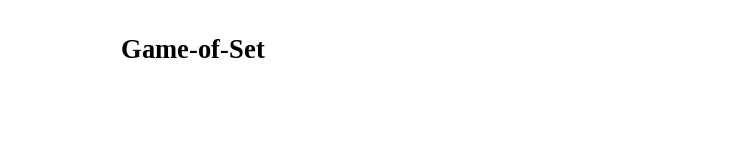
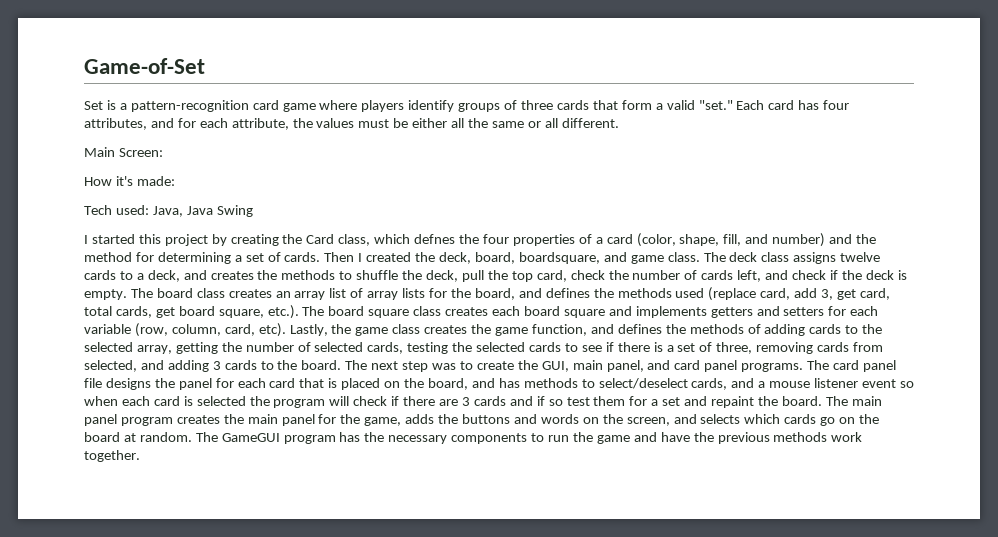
(265, 48) none -> [84,100,850,112] [84,118,619,130] [84,147,163,157] [84,176,175,186] [84,205,253,217] [84,233,877,247] [84,252,881,264] [84,270,907,282] [84,287,890,301] [84,305,879,319] [84,323,883,337] [84,342,884,354] [84,360,896,372] [84,378,914,390] [84,396,882,408] [84,414,880,426] [84,432,863,444] [84,450,140,462] // Set is a pattern-recognition card game where players identify groups of three cards that form a valid "set." Each card has four attributes, and for each attribute, the values must be either all the same or all different. // Main Screen: // How it's made: // Tech used: Java, Java Swing // I started this project by creating the Card class, which defnes the four properties of a card (color, shape, fill, and number) and the method for determining a set of cards. Then I created the deck, board, boardsquare, and game class. The deck class assigns twelve cards to a deck, and creates the methods to shuffle the deck, pull the top card, check the number of cards left, and check if the deck is empty. The board class creates an array list of array lists for the board, and defines the methods used (replace card, add 3, get card, total cards, get board square, etc.). The board square class creates each board square and implements getters and setters for each variable (row, column, card, etc). Lastly, the game class creates the game function, and defines the methods of adding cards to the selected array, getting the number of selected cards, testing the selected cards to see if there is a set of three, removing cards from selected, and adding 3 cards to the board. The next step was to create the GUI, main panel, and card panel programs. The card panel file designs the panel for each card that is placed on the board, and has methods to select/deselect cards, and a mouse listener event so when each card is selected the program will check if there are 3 cards and if so test them for a set and repaint the board. The main panel program creates the main panel for the game, adds the buttons and words on the screen, and selects which cards go on the board at random. The GameGUI program has the necessary components to run the game and have the previous methods work together.

